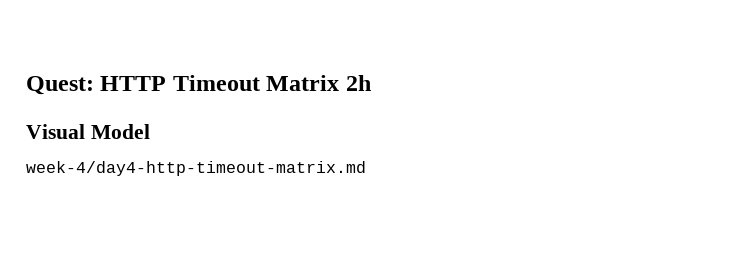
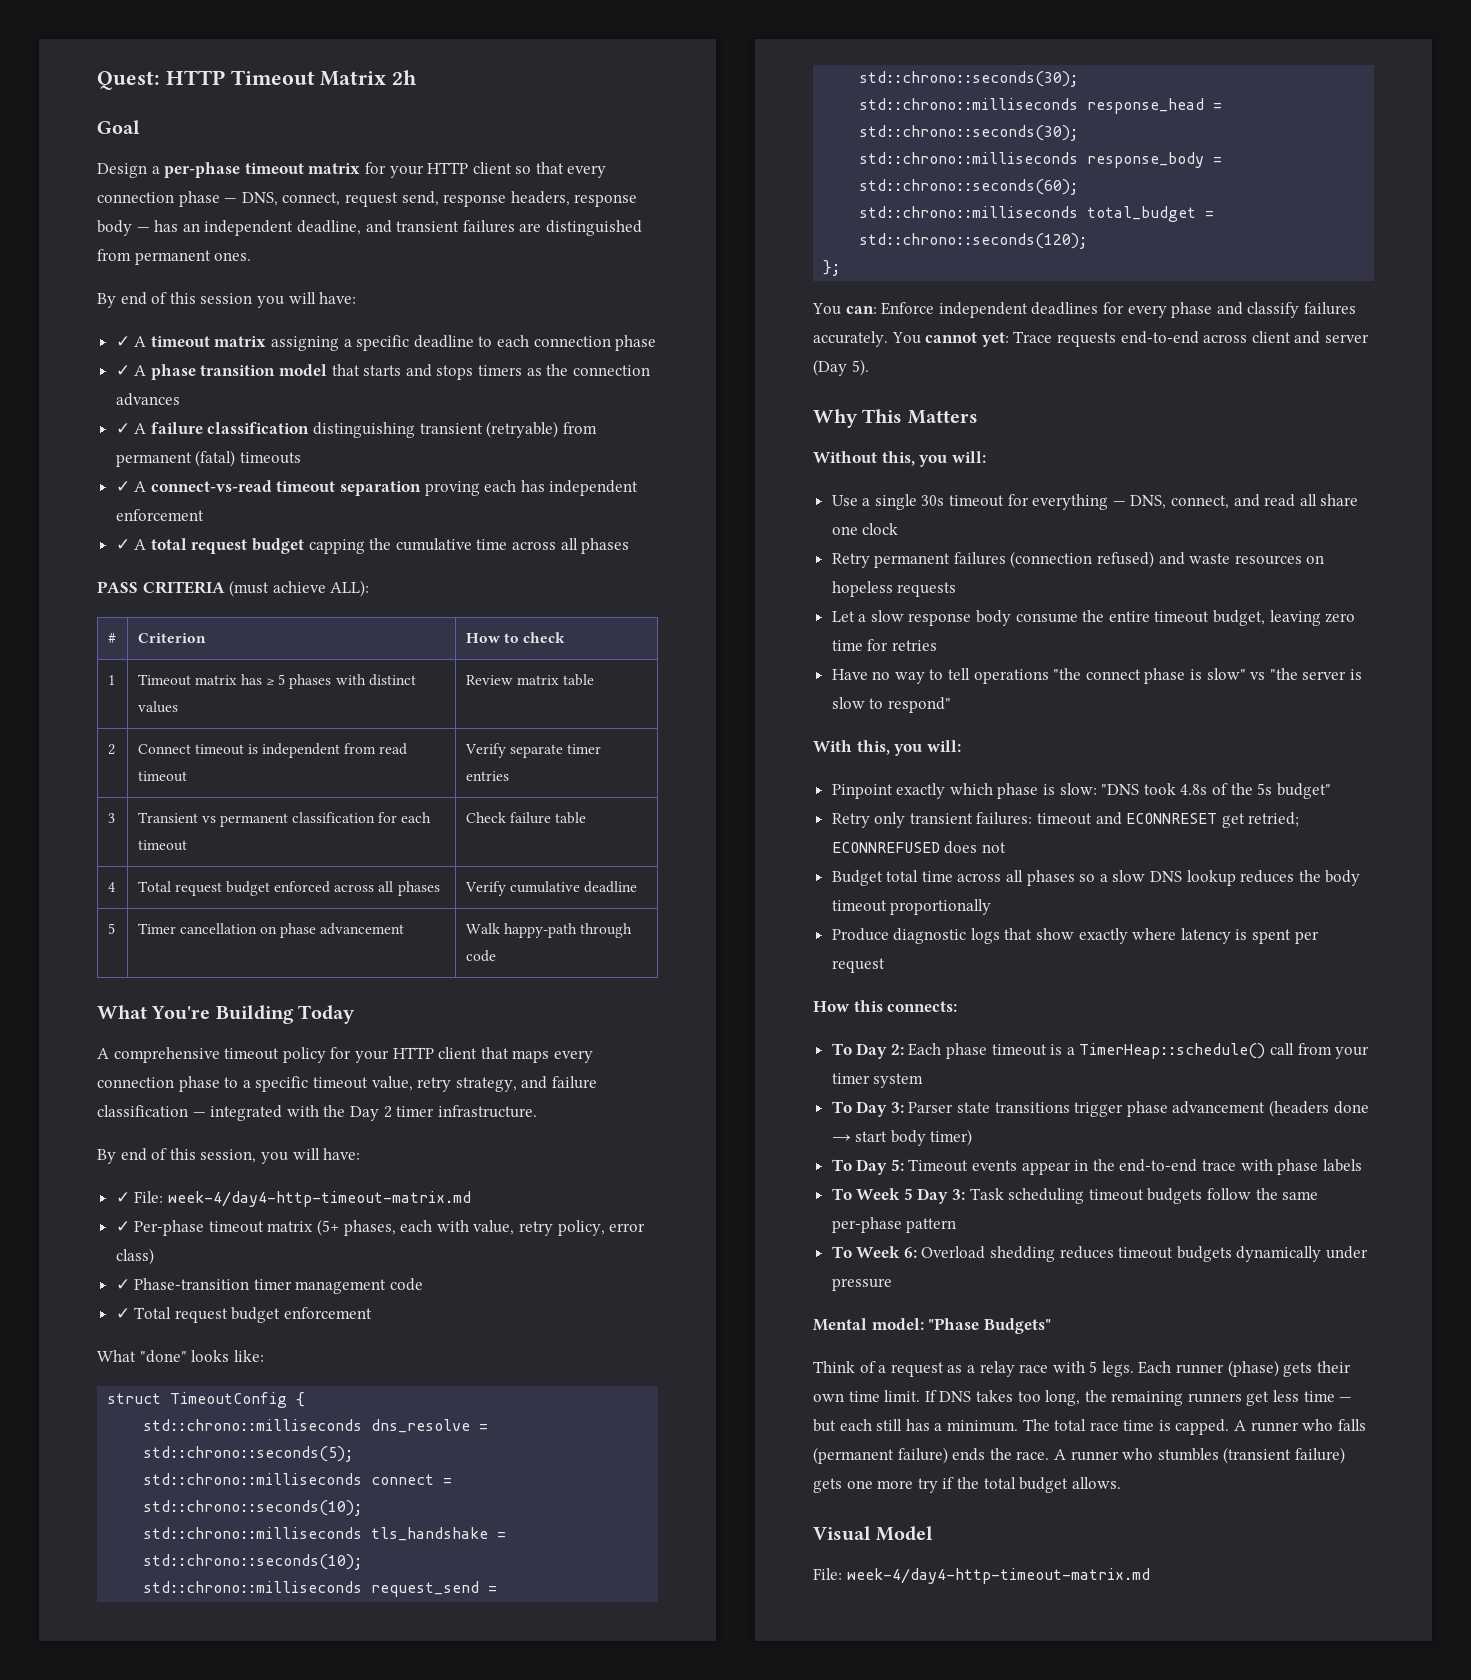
(371, 83) none -> [97,120,140,134] [97,162,607,178] [97,191,638,207] [97,220,642,236] [97,249,252,265] [97,292,357,308] [115,335,657,351] [115,364,650,380] [115,393,180,406] [115,421,597,438] [115,450,301,467] [115,480,639,496] [115,509,204,521] [115,538,630,554] [97,580,370,597] [107,633,116,643] [137,633,206,643] [465,632,565,643] [107,675,115,685] [137,674,416,689] [137,701,178,713] [465,674,594,686] [107,744,115,755] [137,743,408,758] [137,771,187,782] [464,743,601,758] [465,771,509,781] [107,813,115,823] [137,812,432,827] [137,840,187,851] [465,812,586,824] [107,882,115,892] [137,881,440,896] [464,881,637,896] [107,923,115,934] [137,923,405,938] [465,923,632,938] [465,950,496,962] [97,1005,356,1024] [97,1047,593,1063] [97,1076,597,1092] [97,1105,537,1121] [97,1148,361,1164] [115,1191,471,1207] [115,1219,646,1236] [115,1248,154,1265] [115,1278,424,1294] [115,1307,373,1323] [97,1350,264,1363] [107,1392,306,1408] [143,1419,489,1433] [143,1446,354,1462] [143,1473,453,1485] [143,1500,363,1516] [143,1527,507,1541] [143,1554,363,1570] [143,1581,498,1597] [859,71,1079,87] [859,98,1223,114] [859,125,1079,141] [859,152,1223,168] [859,179,1079,195] [859,206,1215,222] [859,233,1088,249] [823,260,841,276] [812,302,1356,318] [813,331,1369,347] [813,359,869,376] [813,409,978,428] [813,451,986,467] [831,494,1359,510] [831,523,899,535] [831,551,1325,568] [831,581,957,597] [831,610,1356,626] [831,639,937,651] [831,668,1362,684] [831,697,951,713] [813,740,961,756] [831,783,1331,799] [831,812,1300,828] [831,841,1006,854] [831,870,1361,886] [831,899,992,915] [831,928,1319,944] [831,958,885,973] [813,1000,958,1012] [831,1043,1370,1059] [831,1073,924,1088] [831,1100,1369,1117] [831,1129,973,1146] [831,1159,1362,1175] [831,1188,1319,1204] [831,1217,957,1233] [831,1246,1369,1262] [831,1278,892,1291] [813,1318,1051,1334] [813,1360,1351,1377] [813,1390,1353,1406] [813,1419,1366,1435] [813,1447,1345,1464] [813,1477,1121,1493] // Goal // Design a per-phase timeout matrix for your HTTP client so that every connection phase — DNS, connect, request send, response headers, response body — has an independent deadline, and transient failures are distinguished from permanent ones. // By end of this session you will have: // ✓ A timeout matrix assigning a specific deadline to each connection phase // ✓ A phase transition model that starts and stops timers as the connection advances // ✓ A failure classification distinguishing transient (retryable) from permanent (fatal) timeouts // ✓ A connect-vs-read timeout separation proving each has independent enforcement // ✓ A total request budget capping the cumulative time across all phases // PASS CRITERIA (must achieve ALL): // # | Criterion | How to check // 1 | Timeout matrix has ≥ 5 phases with distinct values | Review matrix table // 2 | Connect timeout is independent from read timeout | Verify separate timer entries // 3 | Transient vs permanent classification for each timeout | Check failure table // 4 | Total request budget enforced across all phases | Verify cumulative deadline // 5 | Timer cancellation on phase advancement | Walk happy-path through code // What You're Building Today // A comprehensive timeout policy for your HTTP client that maps every connection phase to a specific timeout value, retry strategy, and failure classification — integrated with the Day 2 timer infrastructure. // By end of this session, you will have: // ✓ File: week-4/day4-http-timeout-matrix.md // ✓ Per-phase timeout matrix (5+ phases, each with value, retry policy, error class) // ✓ Phase-transition timer management code // ✓ Total request budget enforcement // What "done" looks like: // struct TimeoutConfig { // std::chrono::milliseconds dns_resolve = std::chrono::seconds(5); // std::chrono::milliseconds connect = std::chrono::seconds(10); // std::chrono::milliseconds tls_handshake = std::chrono::seconds(10); // std::chrono::milliseconds request_send = std::chrono::seconds(30); // std::chrono::milliseconds response_head = std::chrono::seconds(30); // std::chrono::milliseconds response_body = std::chrono::seconds(60); // std::chrono::milliseconds total_budget = std::chrono::seconds(120); // }; // You can: Enforce independent deadlines for every phase and classify failures accurately. You cannot yet: Trace requests end-to-end across client and server (Day 5). // Why This Matters // Without this, you will: // Use a single 30s timeout for everything — DNS, connect, and read all share one clock // Retry permanent failures (connection refused) and waste resources on hopeless requests // Let a slow response body consume the entire timeout budget, leaving zero time for retries // Have no way to tell operations "the connect phase is slow" vs "the server is slow to respond" // With this, you will: // Pinpoint exactly which phase is slow: "DNS took 4.8s of the 5s budget" // Retry only transient failures: timeout and ECONNRESET get retried; ECONNREFUSED does not // Budget total time across all phases so a slow DNS lookup reduces the body timeout proportionally // Produce diagnostic logs that show exactly where latency is spent per request // How this connects: // To Day 2: Each phase timeout is a TimerHeap::schedule() call from your timer system // To Day 3: Parser state transitions trigger phase advancement (headers done → start body timer) // To Day 5: Timeout events appear in the end-to-end trace with phase labels // To Week 5 Day 3: Task scheduling timeout budgets follow the same per-phase pattern // To Week 6: Overload shedding reduces timeout budgets dynamically under pressure // Mental model: "Phase Budgets" // Think of a request as a relay race with 5 legs. Each runner (phase) gets their own time limit. If DNS takes too long, the remaining runners get less time — but each still has a minimum. The total race time is capped. A runner who falls (permanent failure) ends the race. A runner who stumbles (transient failure) gets one more try if the total budget allows.
(150, 131) none -> [813,1568,842,1580] File:

